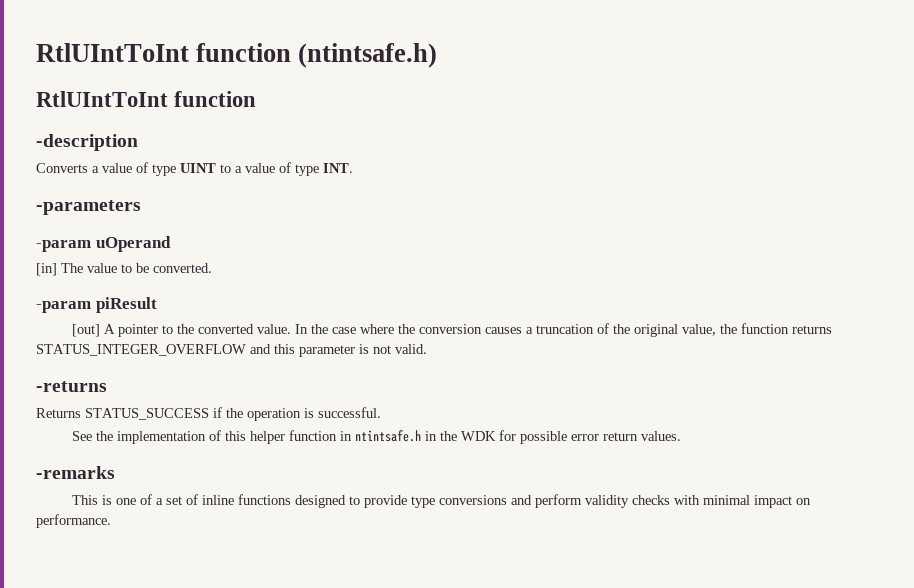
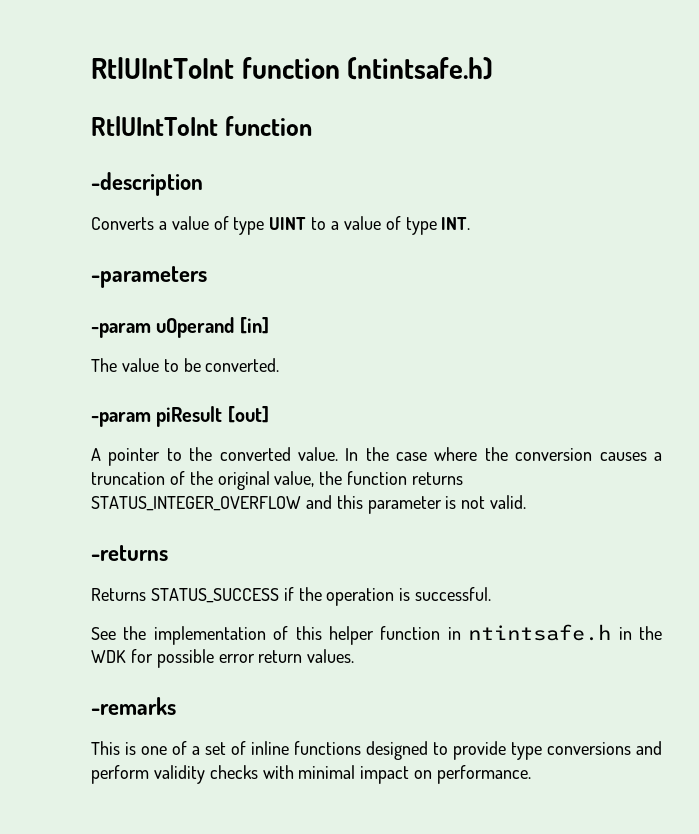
[36,263,57,276] // [in] -> [239,317,269,334] [in] //
[71,324,100,337] // [out] -> [227,406,269,423] [out] //

